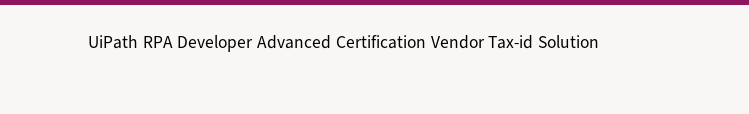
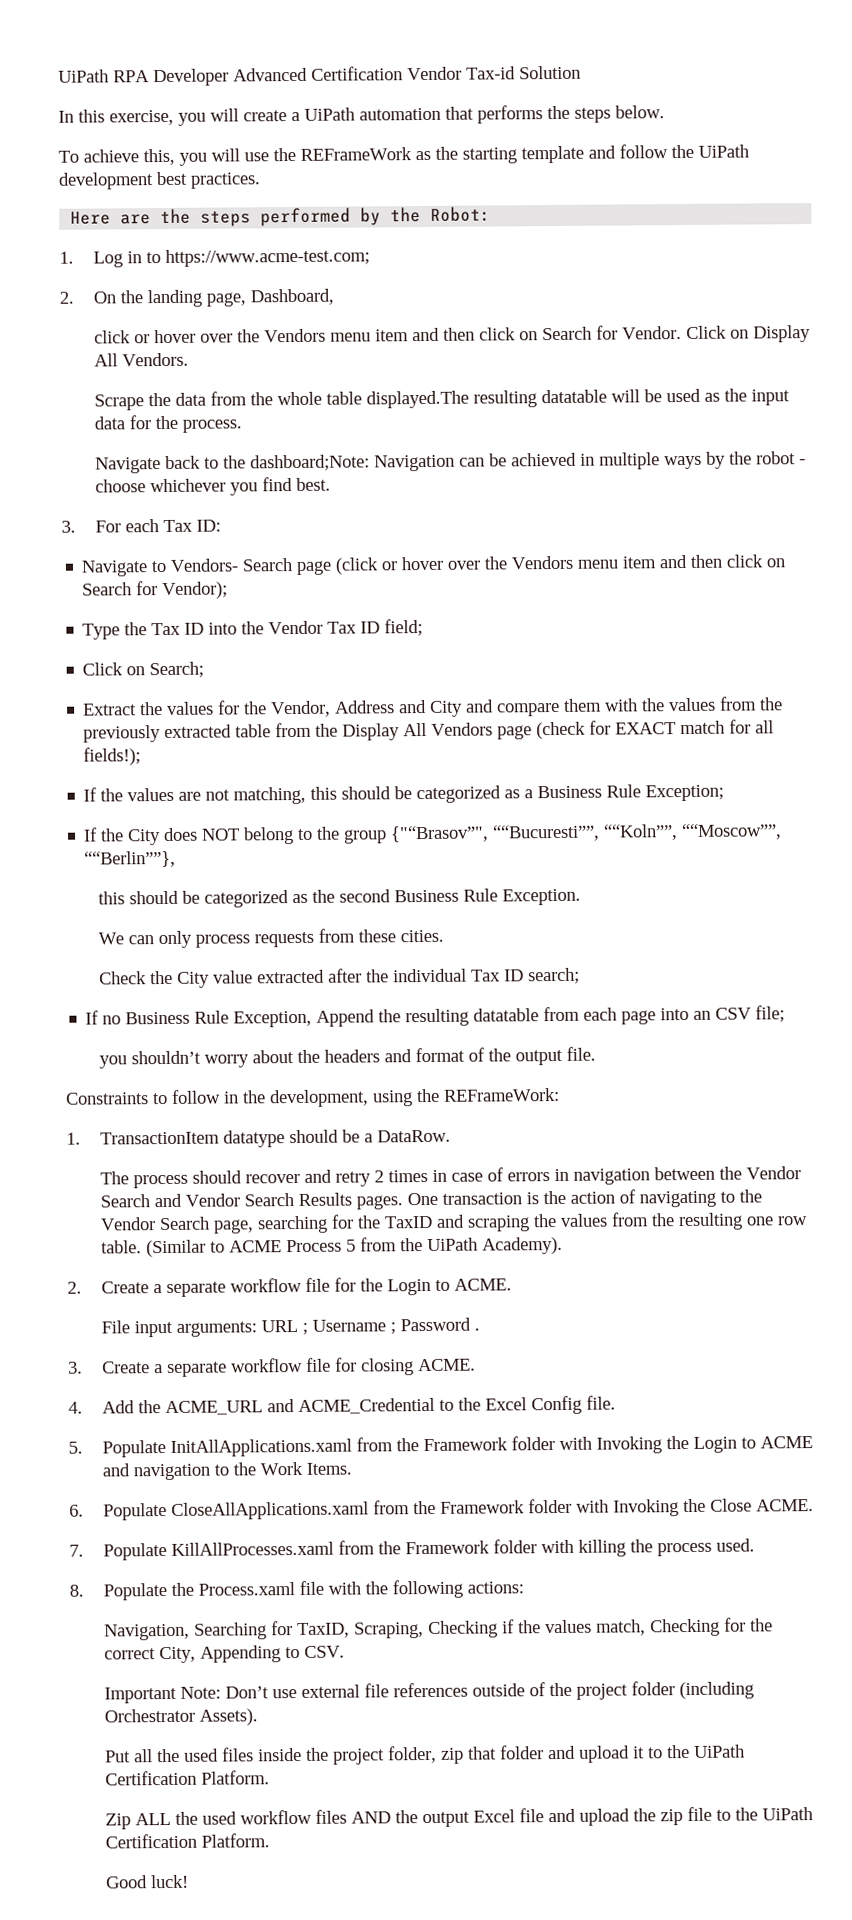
(600, 41) none -> [58,105,665,126] [58,144,749,166] [58,171,261,190] [70,206,492,227] [59,248,370,268] [59,288,334,308] [93,325,811,344] [93,352,189,367] [93,388,790,411] [93,415,242,433] [94,451,806,474] [94,477,331,496] [61,519,221,533] [81,554,786,577] [82,581,229,600] [82,619,424,640] [82,661,205,679] [83,696,784,718] [83,719,775,743] [83,747,142,766] [83,784,725,805] [83,823,783,846] [84,850,177,868] [97,888,581,908] [97,928,444,949] [98,967,580,988] [85,1005,786,1028] [98,1046,596,1069] [66,1087,560,1108] [66,1129,451,1148] [99,1166,801,1189] [99,1189,762,1210] [99,1212,808,1234] [100,1236,563,1258] [67,1277,512,1298] [100,1317,480,1338] [68,1357,476,1378] [68,1395,616,1416] [68,1435,813,1458] [101,1461,352,1481] [69,1498,814,1521] [69,1538,755,1561] [69,1579,524,1601] [103,1617,773,1641] [103,1645,345,1664] [103,1681,754,1704] [103,1708,258,1726] [104,1744,745,1765] [104,1770,270,1786] [104,1806,813,1830] [104,1833,270,1849] [105,1874,189,1889] // In this exercise, you will create a UiPath automation that performs the steps below. // To achieve this, you will use the REFrameWork as the starting template and follow the UiPath development best practices. // Here are the steps performed by the Robot: // 1. Log in to https://www.acme-test.com; // 2. On the landing page, Dashboard, // click or hover over the Vendors menu item and then click on Search for Vendor. Click on Display All Vendors. // Scrape the data from the whole table displayed.The resulting datatable will be used as the input data for the process. // Navigate back to the dashboard;Note: Navigation can be achieved in multiple ways by the robot - choose whichever you find best. // 3. For each Tax ID: // Navigate to Vendors- Search page (click or hover over the Vendors menu item and then click on Search for Vendor); // Type the Tax ID into the Vendor Tax ID field; // Click on Search; // Extract the values for the Vendor, Address and City and compare them with the values from the previously extracted table from the Display All Vendors page (check for EXACT match for all fields!); // If the values are not matching, this should be categorized as a Business Rule Exception; // If the City does NOT belong to the group {"“Brasov”", ““Bucuresti””, ““Koln””, ““Moscow””, ““Berlin””}, // this should be categorized as the second Business Rule Exception. // We can only process requests from these cities. // Check the City value extracted after the individual Tax ID search; // If no Business Rule Exception, Append the resulting datatable from each page into an CSV file; // you shouldn’t worry about the headers and format of the output file. // Constraints to follow in the development, using the REFrameWork: // 1. TransactionItem datatype should be a DataRow. // The process should recover and retry 2 times in case of errors in navigation between the Vendor Search and Vendor Search Results pages. One transaction is the action of navigating to the Vendor Search page, searching for the TaxID and scraping the values from the resulting one row table. (Similar to ACME Process 5 from the UiPath Academy). // 2. Create a separate workflow file for the Login to ACME. // File input arguments: URL ; Username ; Password . // 3. Create a separate workflow file for closing ACME. // 4. Add the ACME_URL and ACME_Credential to the Excel Config file. // 5. Populate InitAllApplications.xaml from the Framework folder with Invoking the Login to ACME and navigation to the Work Items. // 6. Populate CloseAllApplications.xaml from the Framework folder with Invoking the Close ACME. // 7. Populate KillAllProcesses.xaml from the Framework folder with killing the process used. // 8. Populate the Process.xaml file with the following actions: // Navigation, Searching for TaxID, Scraping, Checking if the values match, Checking for the correct City, Appending to CSV. // Important Note: Don’t use external file references outside of the project folder (including Orchestrator Assets). // Put all the used files inside the project folder, zip that folder and upload it to the UiPath Certification Platform. // Zip ALL the used workflow files AND the output Excel file and upload the zip file to the UiPath Certification Platform. // Good luck!

